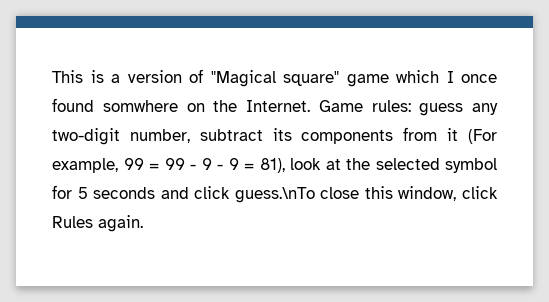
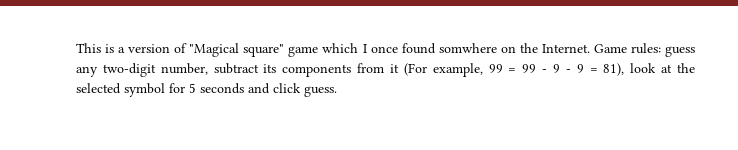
[234,186,498,203] [52,215,143,232] guess.\nTo close this window, click Rules again. -> [304,86,337,97] guess.

